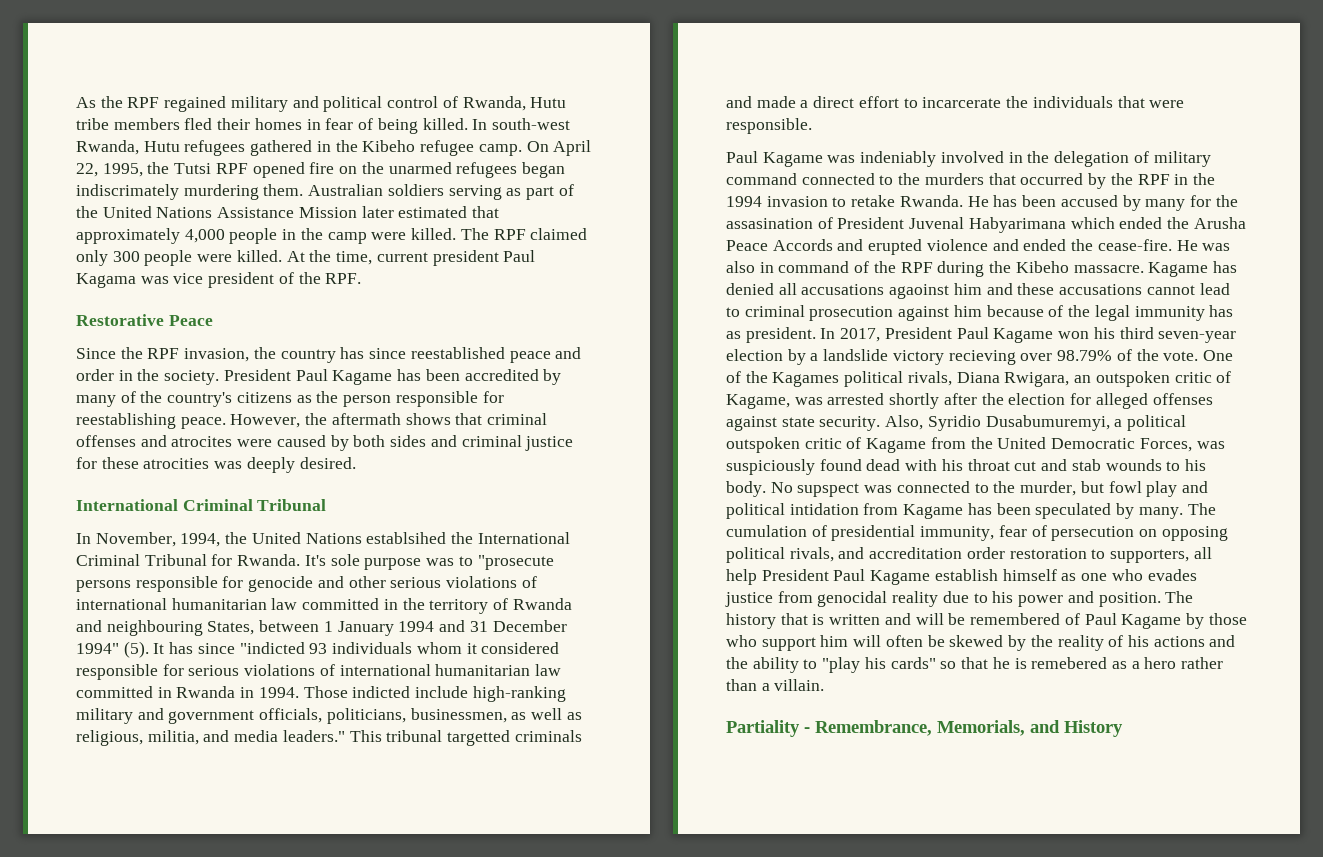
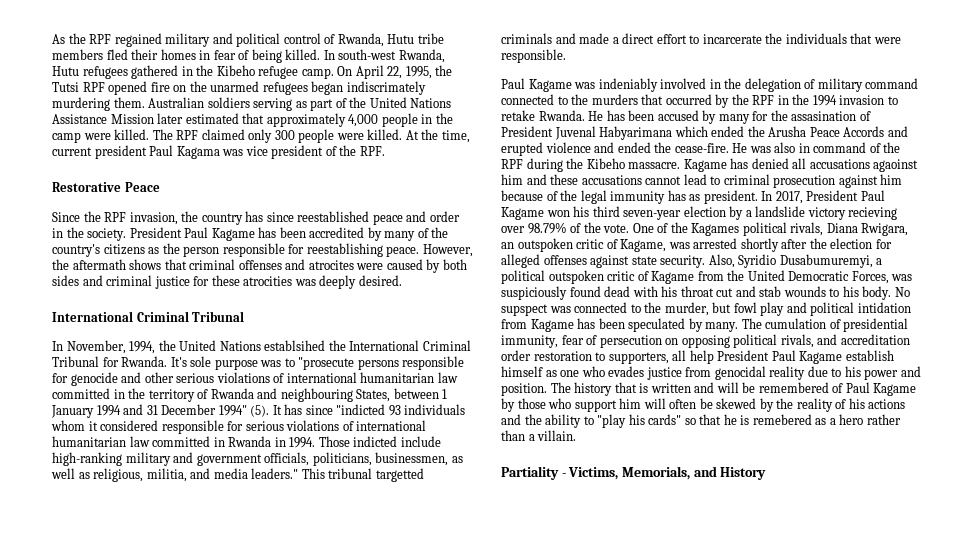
[815,720,932,736] Remembrance, -> [568,467,619,480] Victims,

